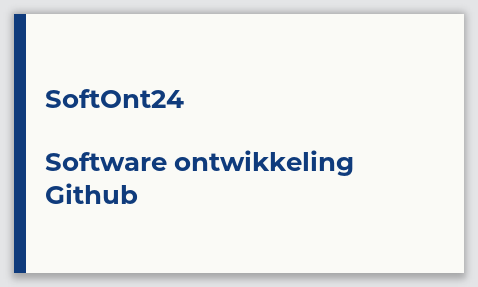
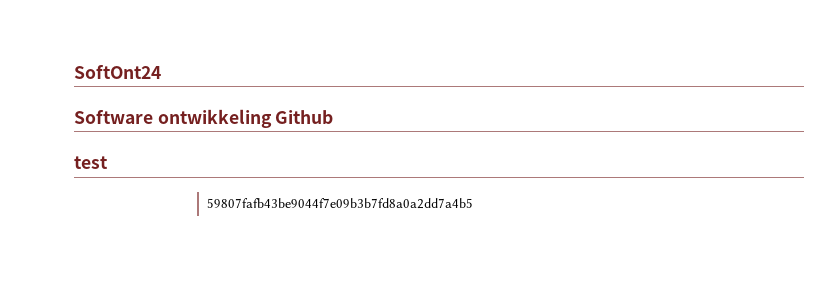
(138, 193) none -> [74,156,108,169] [206,198,473,209] // test // 59807fafb43be9044f7e09b3b7fd8a0a2dd7a4b5

